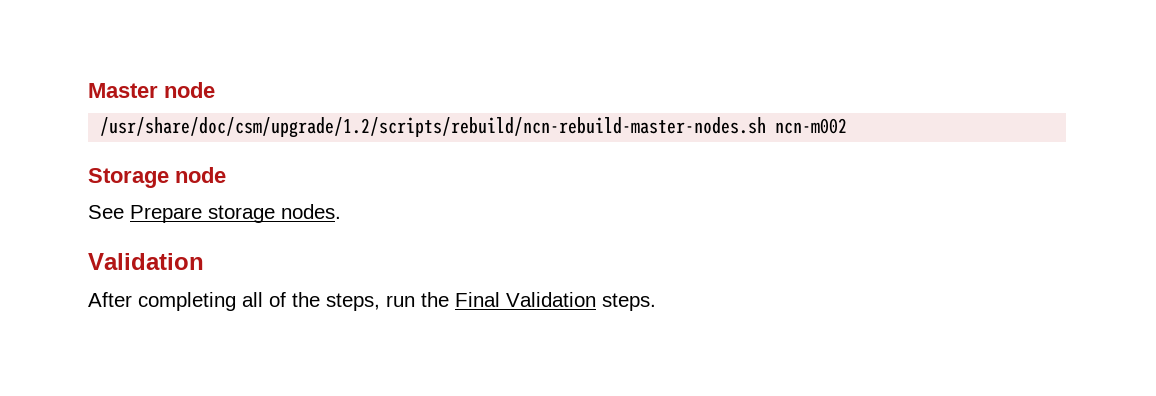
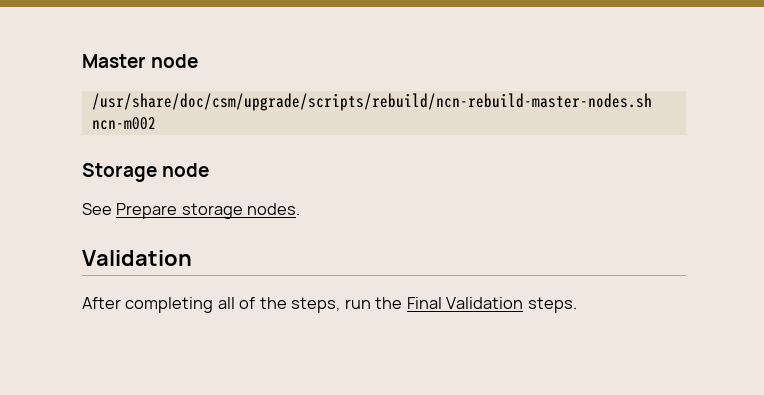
[100,117,767,138] /usr/share/doc/csm/upgrade/1.2/scripts/rebuild/ncn-rebuild-master-nodes.sh -> [91,93,652,111] /usr/share/doc/csm/upgrade/scripts/rebuild/ncn-rebuild-master-nodes.sh

